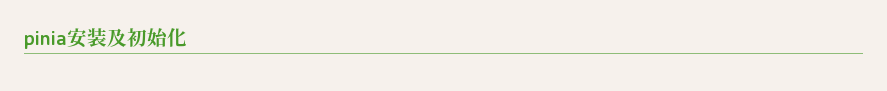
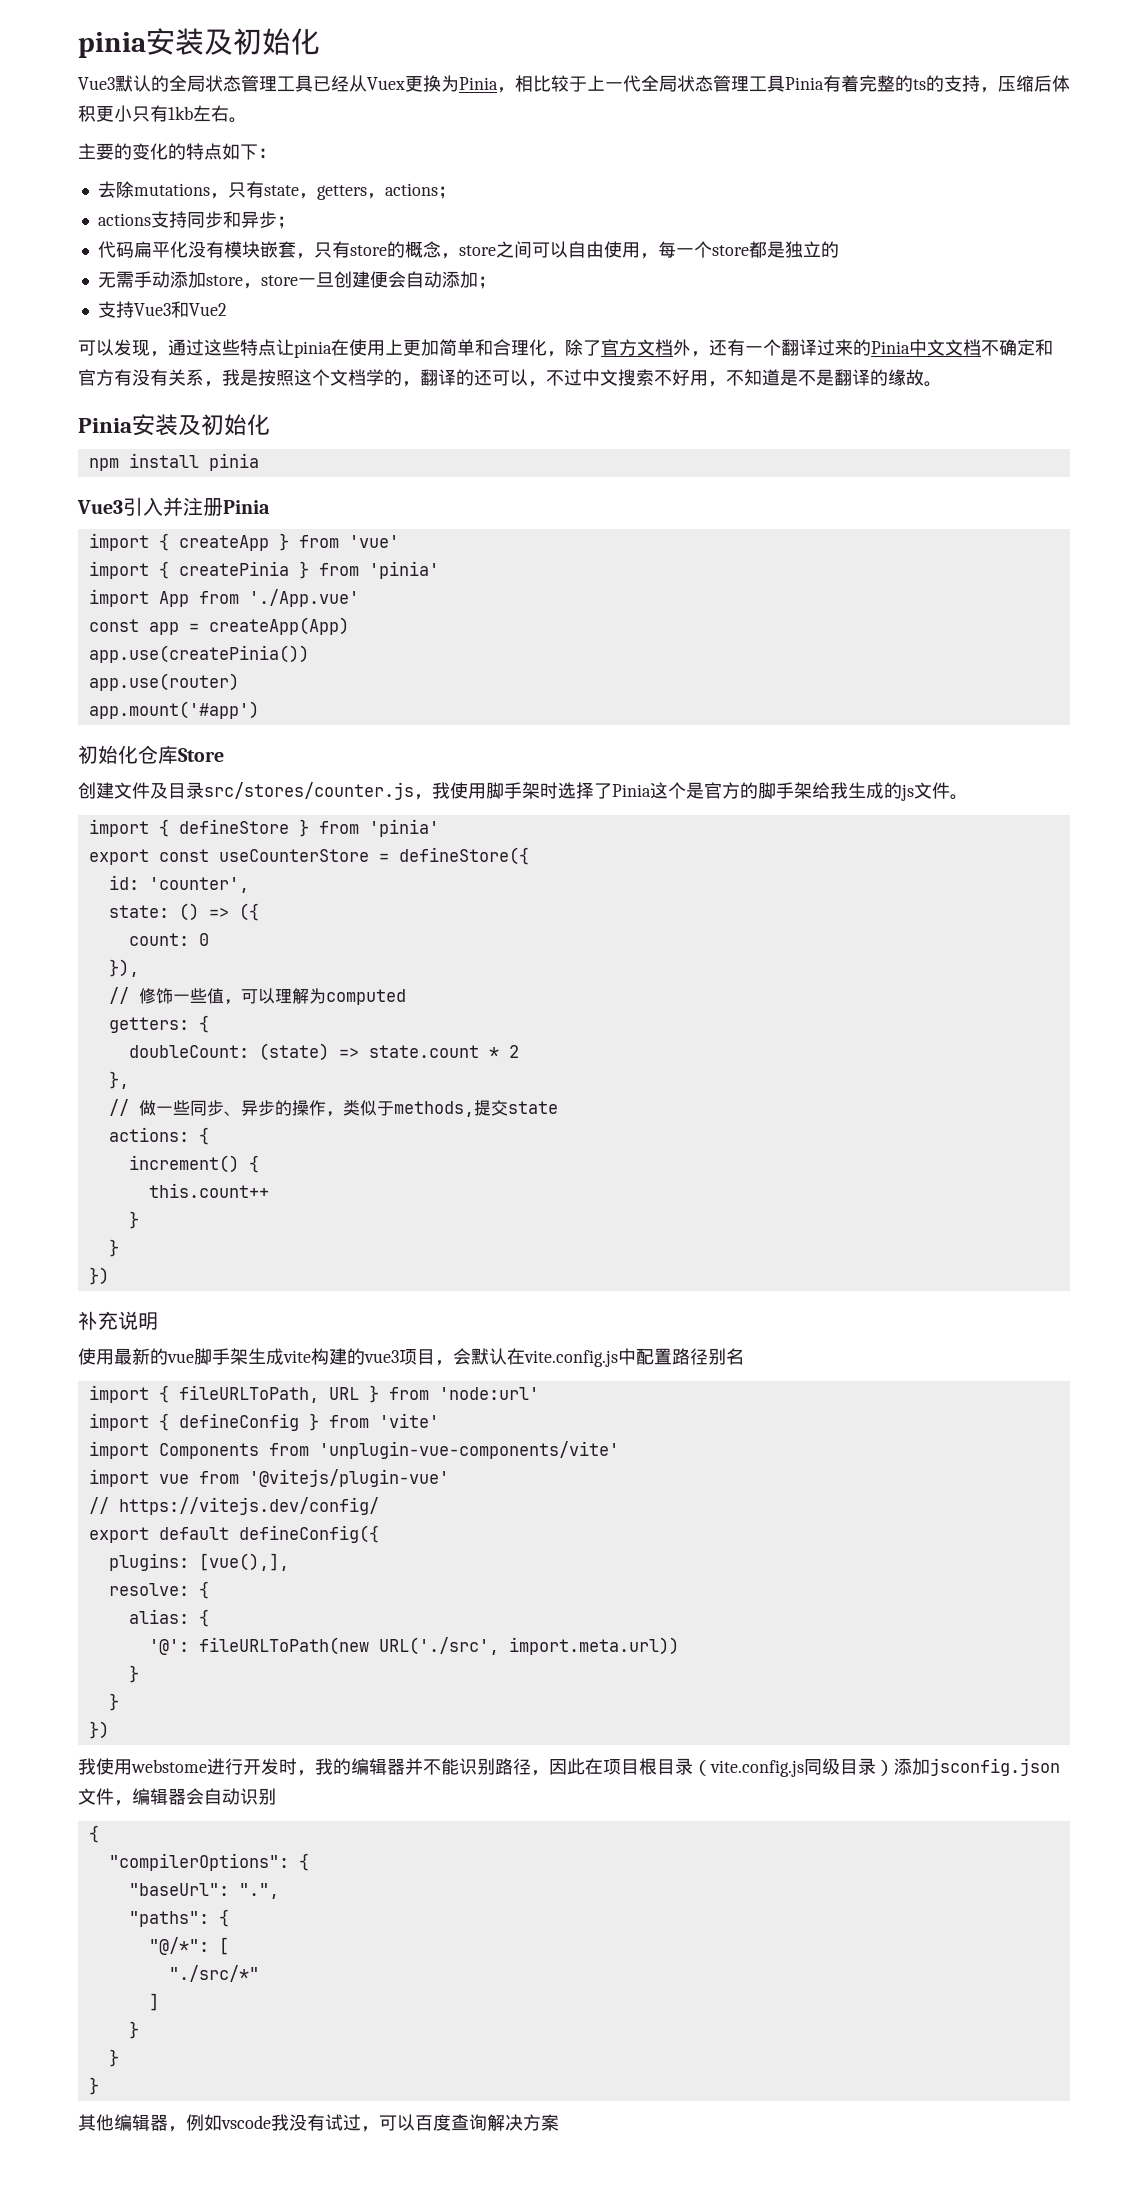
(187, 37) none -> [78,75,1070,93] [78,105,247,123] [78,143,276,160] [97,181,456,200] [97,211,295,229] [97,241,839,259] [97,271,496,289] [97,301,227,318] [78,339,1053,358] [78,369,942,387] [78,414,270,436] [88,453,259,471] [77,497,270,517] [88,533,399,551] [88,561,439,579] [88,589,359,607] [88,617,349,635] [88,645,309,663] [88,673,239,691] [88,701,259,719] [78,745,224,764] [78,782,968,801] [88,819,439,837] [88,847,529,865] [108,875,249,893] [108,903,259,921] [128,933,209,946] [108,959,139,977] [108,987,406,1005] [108,1015,209,1033] [128,1043,519,1061] [108,1071,129,1089] [108,1099,558,1117] [108,1127,209,1145] [128,1155,259,1173] [148,1183,269,1198] [128,1211,139,1229] [108,1239,119,1257] [88,1267,109,1285] [78,1311,158,1330] [78,1348,744,1367] [88,1385,539,1403] [88,1413,439,1431] [88,1441,619,1459] [88,1469,449,1487] [88,1497,379,1515] [88,1525,379,1543] [108,1553,289,1571] [108,1581,209,1599] [128,1609,209,1627] [148,1637,679,1655] [128,1665,139,1683] [108,1693,119,1711] [88,1721,109,1739] [78,1758,1060,1777] [78,1788,276,1806] [88,1825,99,1843] [108,1853,309,1871] [128,1883,279,1899] [128,1909,229,1927] [148,1937,229,1955] [168,1965,259,1982] [148,1993,159,2011] [128,2021,139,2039] [108,2049,119,2067] [88,2077,99,2095] [78,2114,559,2132] // Vue3默认的全局状态管理工具已经从Vuex更换为Pinia，相比较于上一代全局状态管理工具Pinia有着完整的ts的支持，压缩后体积更小只有1kb左右。 // 主要的变化的特点如下： // 去除mutations，只有state，getters，actions； // actions支持同步和异步； // 代码扁平化没有模块嵌套，只有store的概念，store之间可以自由使用，每一个store都是独立的 // 无需手动添加store，store一旦创建便会自动添加； // 支持Vue3和Vue2 // 可以发现，通过这些特点让pinia在使用上更加简单和合理化，除了官方文档外，还有一个翻译过来的Pinia中文文档不确定和官方有没有关系，我是按照这个文档学的，翻译的还可以，不过中文搜索不好用，不知道是不是翻译的缘故。 // Pinia安装及初始化 // npm install pinia // Vue3引入并注册Pinia // import { createApp } from 'vue' // import { createPinia } from 'pinia' // import App from './App.vue' // const app = createApp(App) // app.use(createPinia()) // app.use(router) // app.mount('#app') // 初始化仓库Store // 创建文件及目录src/stores/counter.js，我使用脚手架时选择了Pinia这个是官方的脚手架给我生成的js文件。 // import { defineStore } from 'pinia' // export const useCounterStore = defineStore({ // id: 'counter', // state: () => ({ // count: 0 // }), // // 修饰一些值，可以理解为computed // getters: { // doubleCount: (state) => state.count * 2 // }, // // 做一些同步、异步的操作，类似于methods,提交state // actions: { // increment() { // this.count++ // } // } // }) // 补充说明 // 使用最新的vue脚手架生成vite构建的vue3项目，会默认在vite.config.js中配置路径别名 // import { fileURLToPath, URL } from 'node:url' // import { defineConfig } from 'vite' // import Components from 'unplugin-vue-components/vite' // import vue from '@vitejs/plugin-vue' // // https://vitejs.dev/config/ // export default defineConfig({ // plugins: [vue(),], // resolve: { // alias: { // '@': fileURLToPath(new URL('./src', import.meta.url)) // } // } // }) // 我使用webstome进行开发时，我的编辑器并不能识别路径，因此在项目根目录（vite.config.js同级目录）添加jsconfig.json文件，编辑器会自动识别 // { // "compilerOptions": { // "baseUrl": ".", // "paths": { // "@/*": [ // "./src/*" // ] // } // } // } // 其他编辑器，例如vscode我没有试过，可以百度查询解决方案

